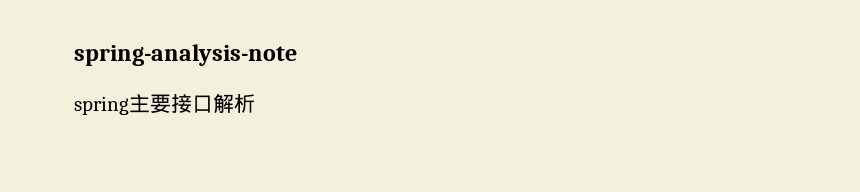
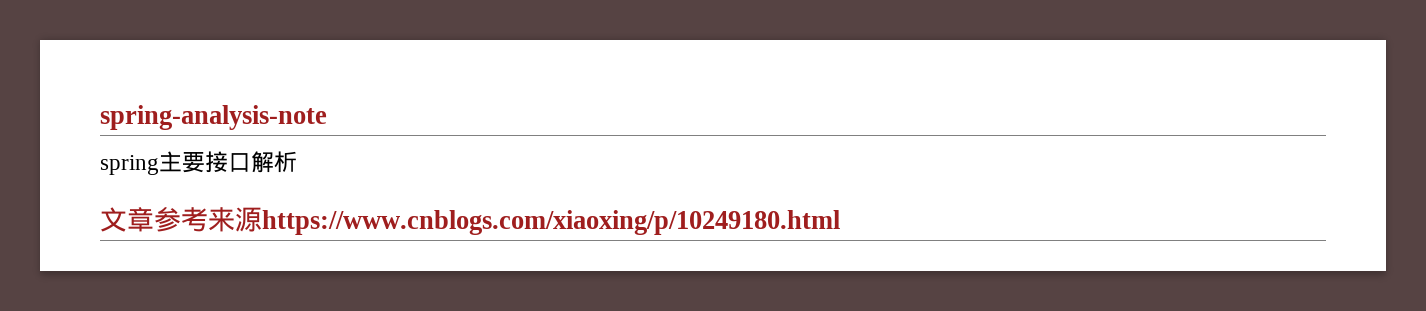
(255, 103) none -> [100,207,840,235] // 文章参考来源https://www.cnblogs.com/xiaoxing/p/10249180.html

